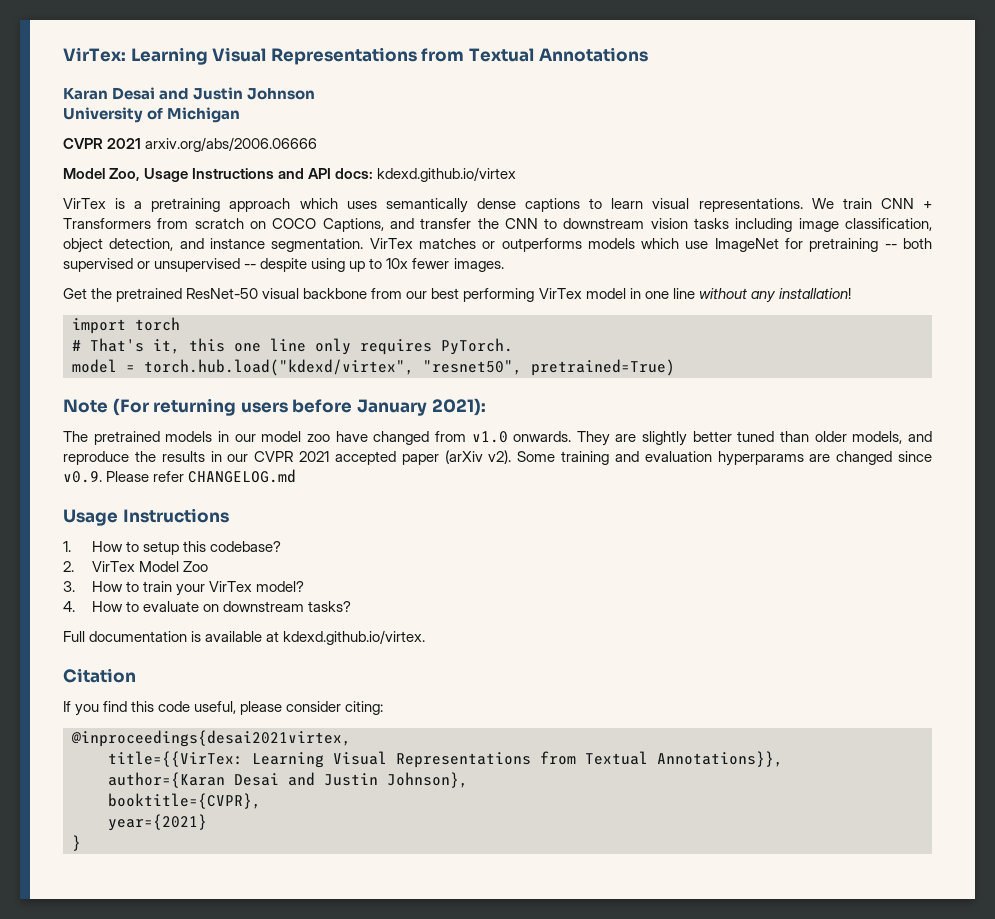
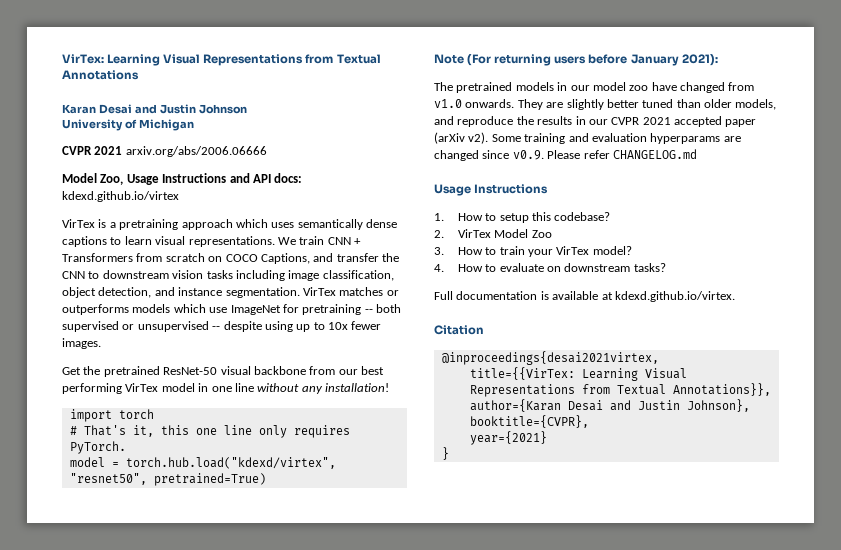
[63,701,384,716] // If you find this code useful, please consider citing: -> (484, 330) none

